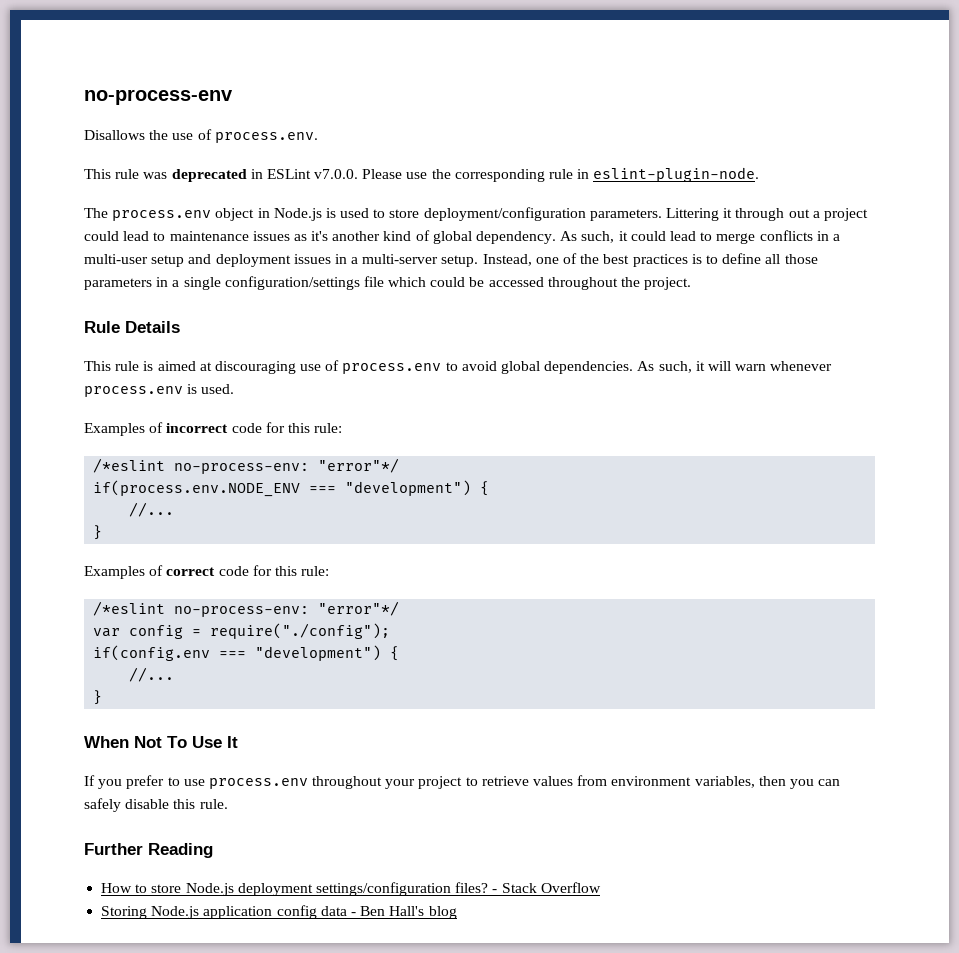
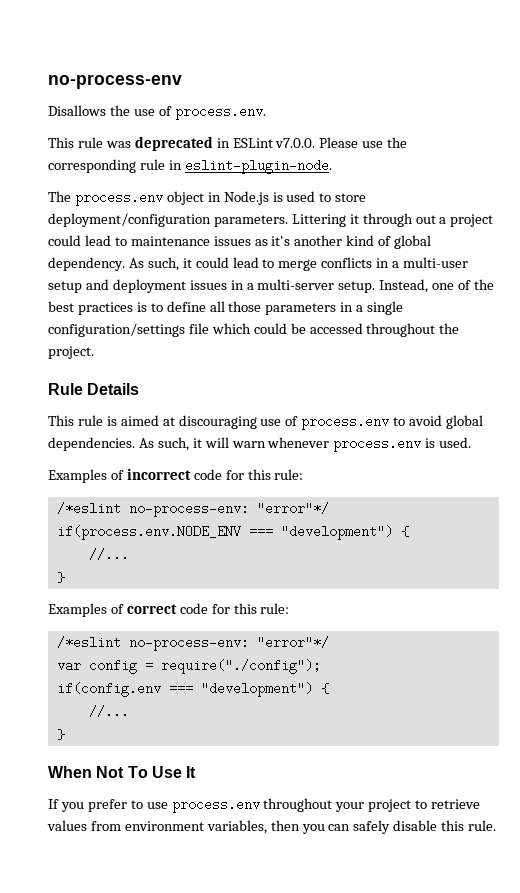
[84,843,213,858] [101,882,601,896] [101,905,457,919] // Further Reading // How to store Node.js deployment settings/configuration files? - Stack Overflow // Storing Node.js application config data - Ben Hall's blog -> (497, 825) none

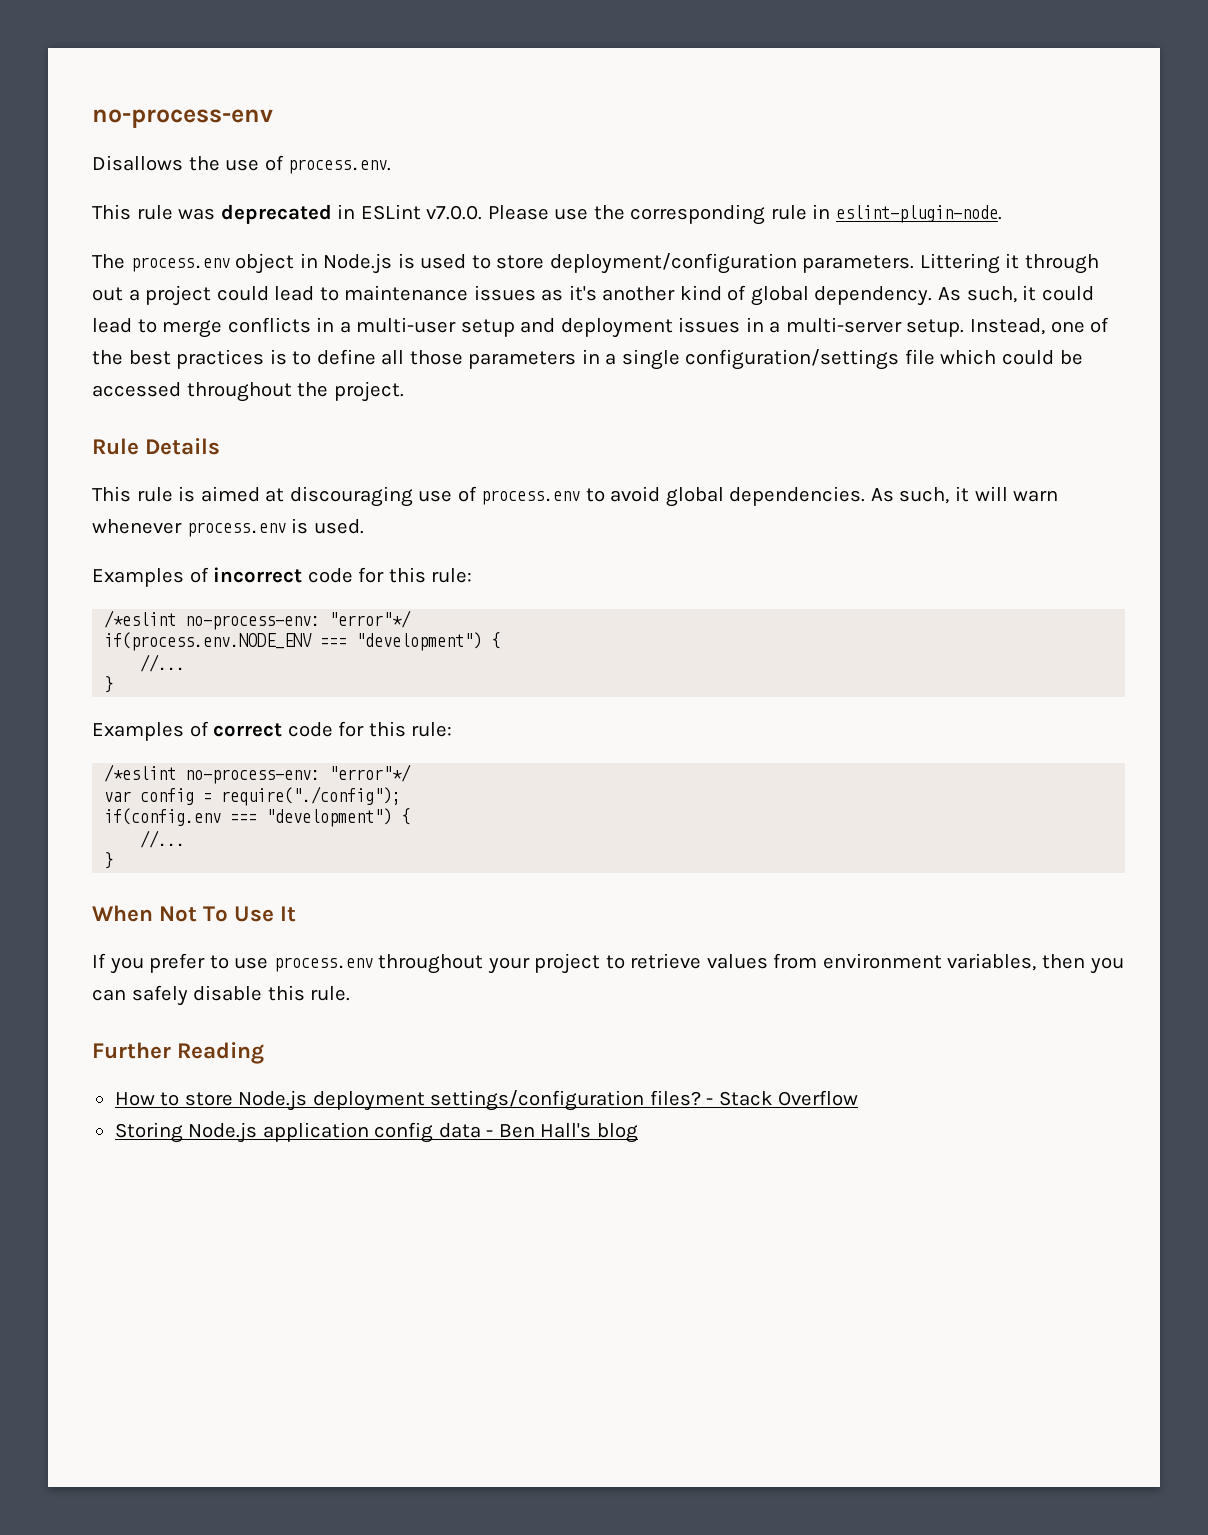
(497, 825) none -> [92,1042,265,1064] [114,1090,859,1111] [114,1122,638,1143] // Further Reading // How to store Node.js deployment settings/configuration files? - Stack Overflow // Storing Node.js application config data - Ben Hall's blog

